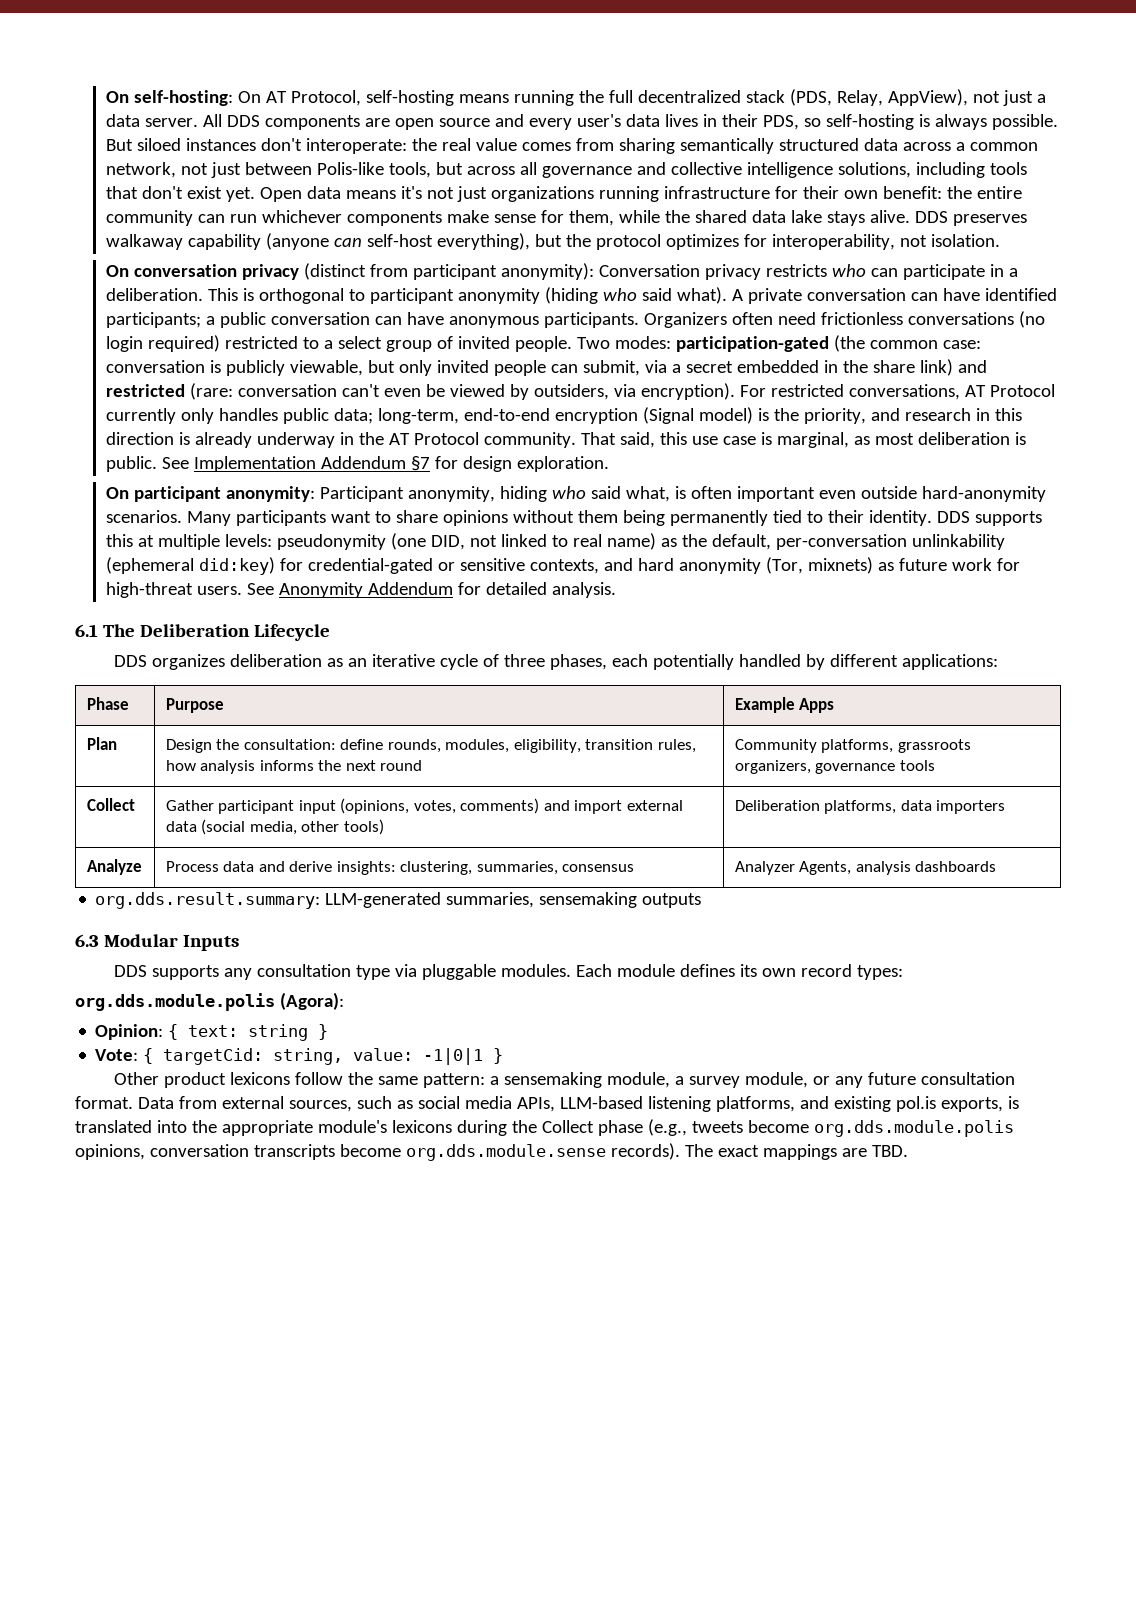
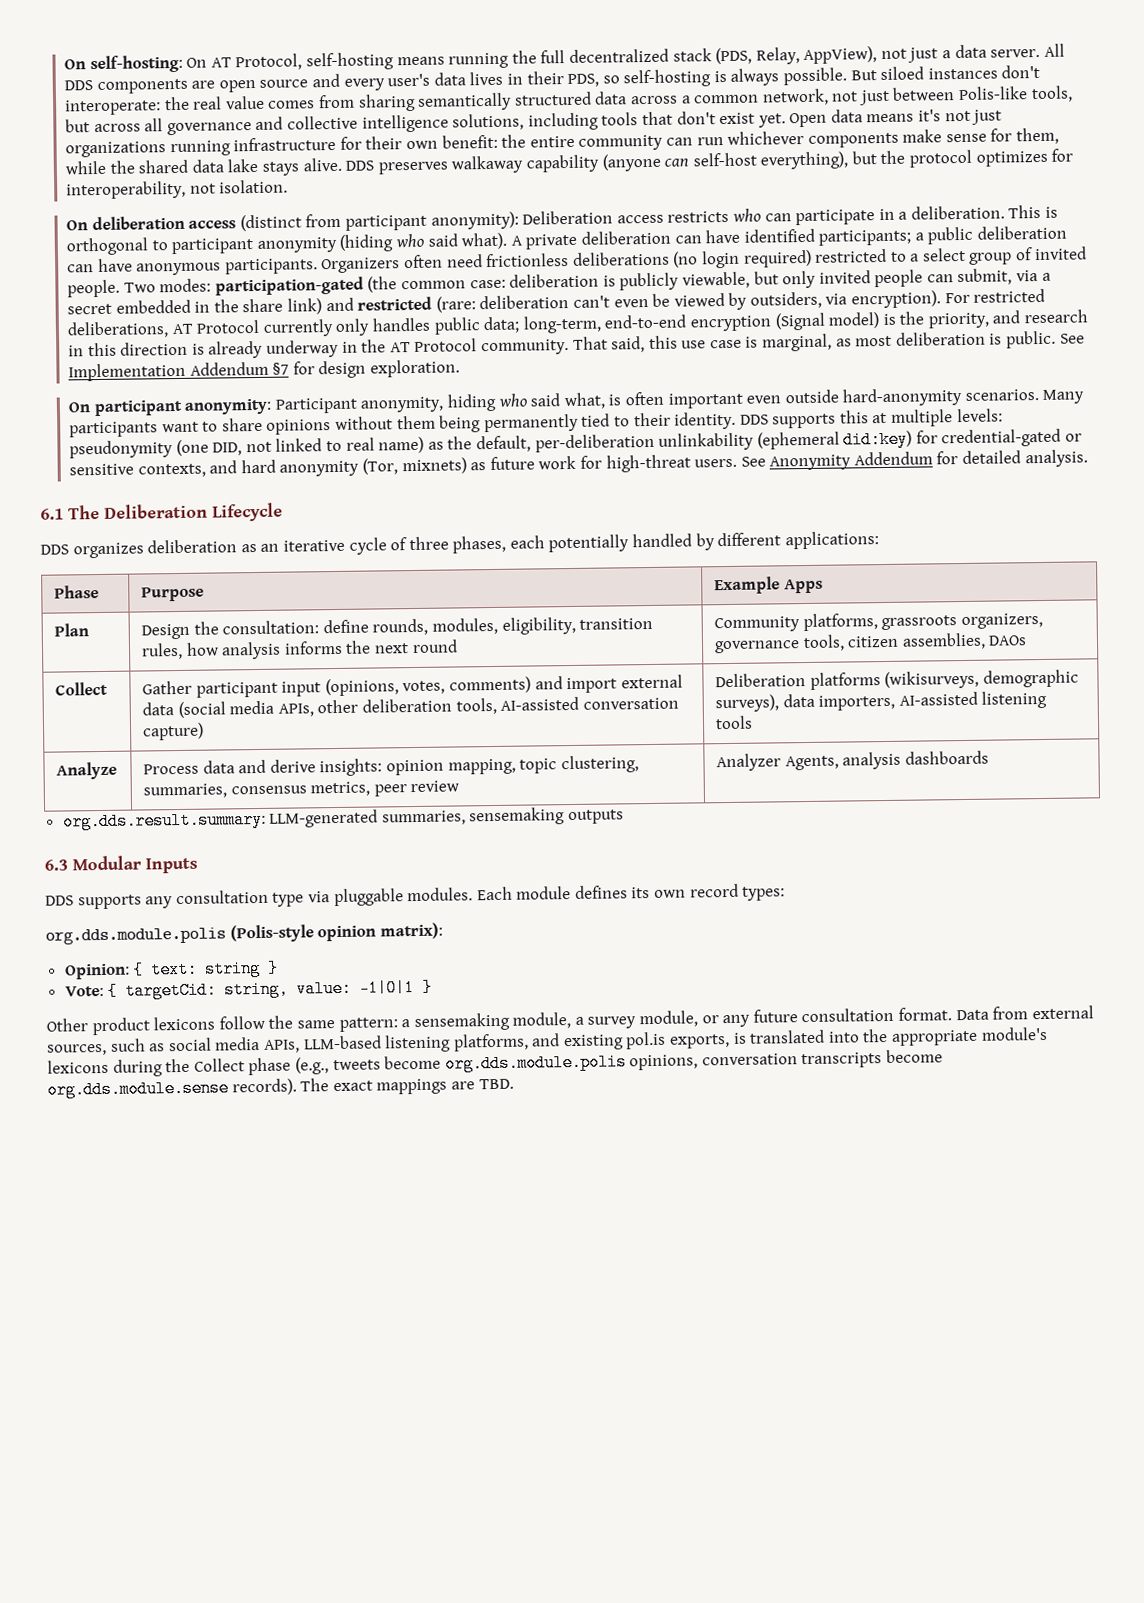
[133,264,299,280] conversation privacy -> [91,215,237,231] deliberation access
[598,264,761,280] Conversation privacy -> [522,210,664,225] Deliberation access
[806,288,906,301] conversation -> [580,230,671,245] deliberation
[270,312,370,325] conversation -> [977,225,1068,240] deliberation
[907,312,1014,325] conversations -> [572,251,670,266] deliberations
[105,360,205,373] conversation -> [509,273,600,288] deliberation
[237,384,337,397] conversation -> [479,294,570,310] deliberation
[848,384,960,400] conversations, -> [67,321,170,339] deliberations,
[775,534,907,550] per-conversation -> [534,433,655,453] per-deliberation
[899,760,935,771] tools -> [802,632,1028,652] tools, citizen assemblies, DAOs
[249,819,384,835] [734,800,1006,814] media, other tools) | Deliberation platforms, data importers -> [229,696,679,717] [142,722,205,741] [715,669,1079,690] [715,690,1048,713] [715,715,754,730] media APIs, other deliberation tools, AI-assisted conversation capture) | Deliberation platforms (wikisurveys, demographic surveys), data importers, AI-assisted listening tools
(396, 868) none -> [386,758,558,776] opinion mapping, topic
(635, 868) none -> [310,780,460,797] metrics, peer review
[279,992,344,1010] (Agora): -> [229,922,443,943] (Polis-style opinion matrix):

